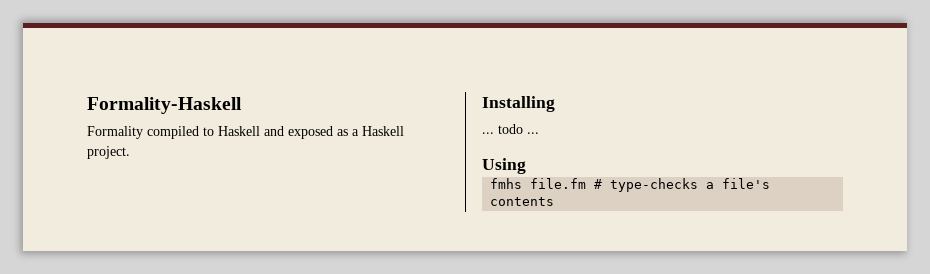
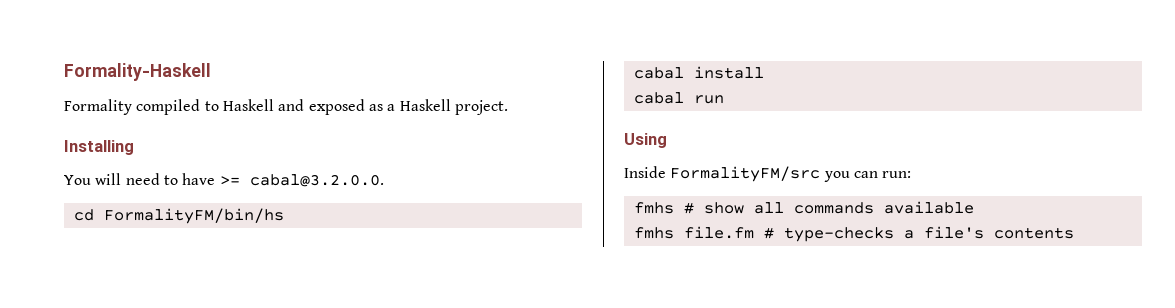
[482,124,539,134] [482,158,526,174] ... todo ... // Using -> [64,173,384,187] [73,208,284,224] [633,66,764,79] [633,92,724,104] [624,133,667,148] [624,166,912,182] [633,201,974,214] You will need to have >= cabal@3.2.0.0. // cd FormalityFM/bin/hs // cabal install // cabal run // Using // Inside FormalityFM/src you can run: // fmhs # show all commands available

